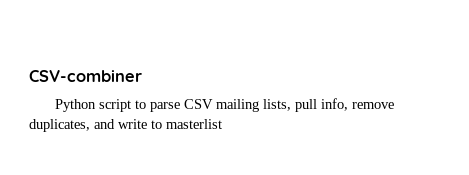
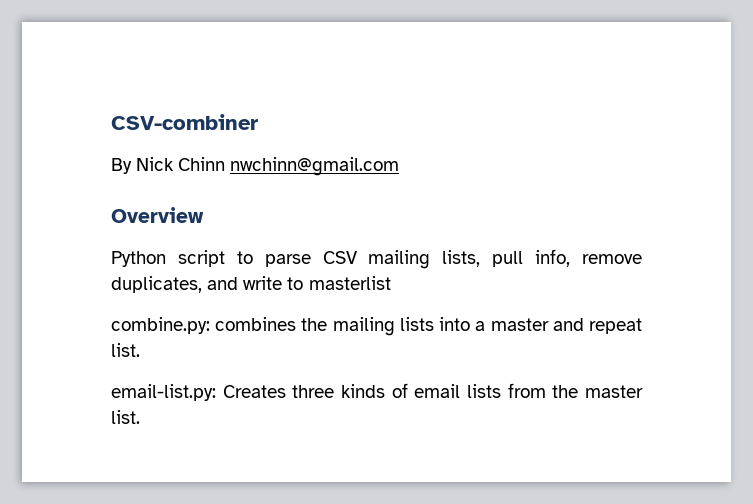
(142, 76) none -> [111,157,400,176] [111,207,204,223] // By Nick Chinn nwchinn@gmail.com // Overview
(222, 124) none -> [111,317,642,336] [111,343,140,357] [111,383,644,401] [111,410,140,424] // combine.py: combines the mailing lists into a master and repeat list. // email-list.py: Creates three kinds of email lists from the master list.

